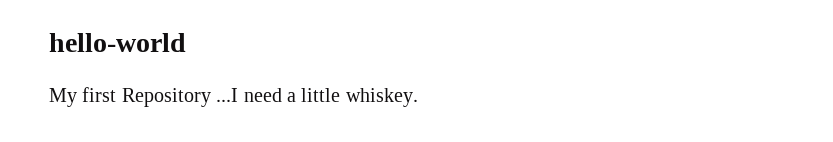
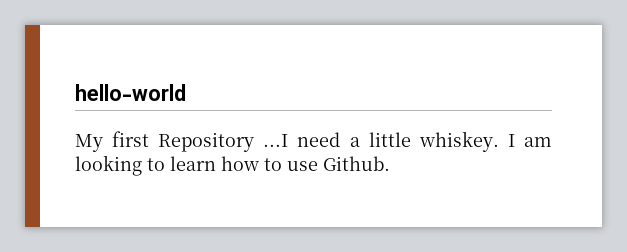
(418, 97) none -> [507,134,552,147] [75,155,390,176] I am looking to learn how to use Github.

